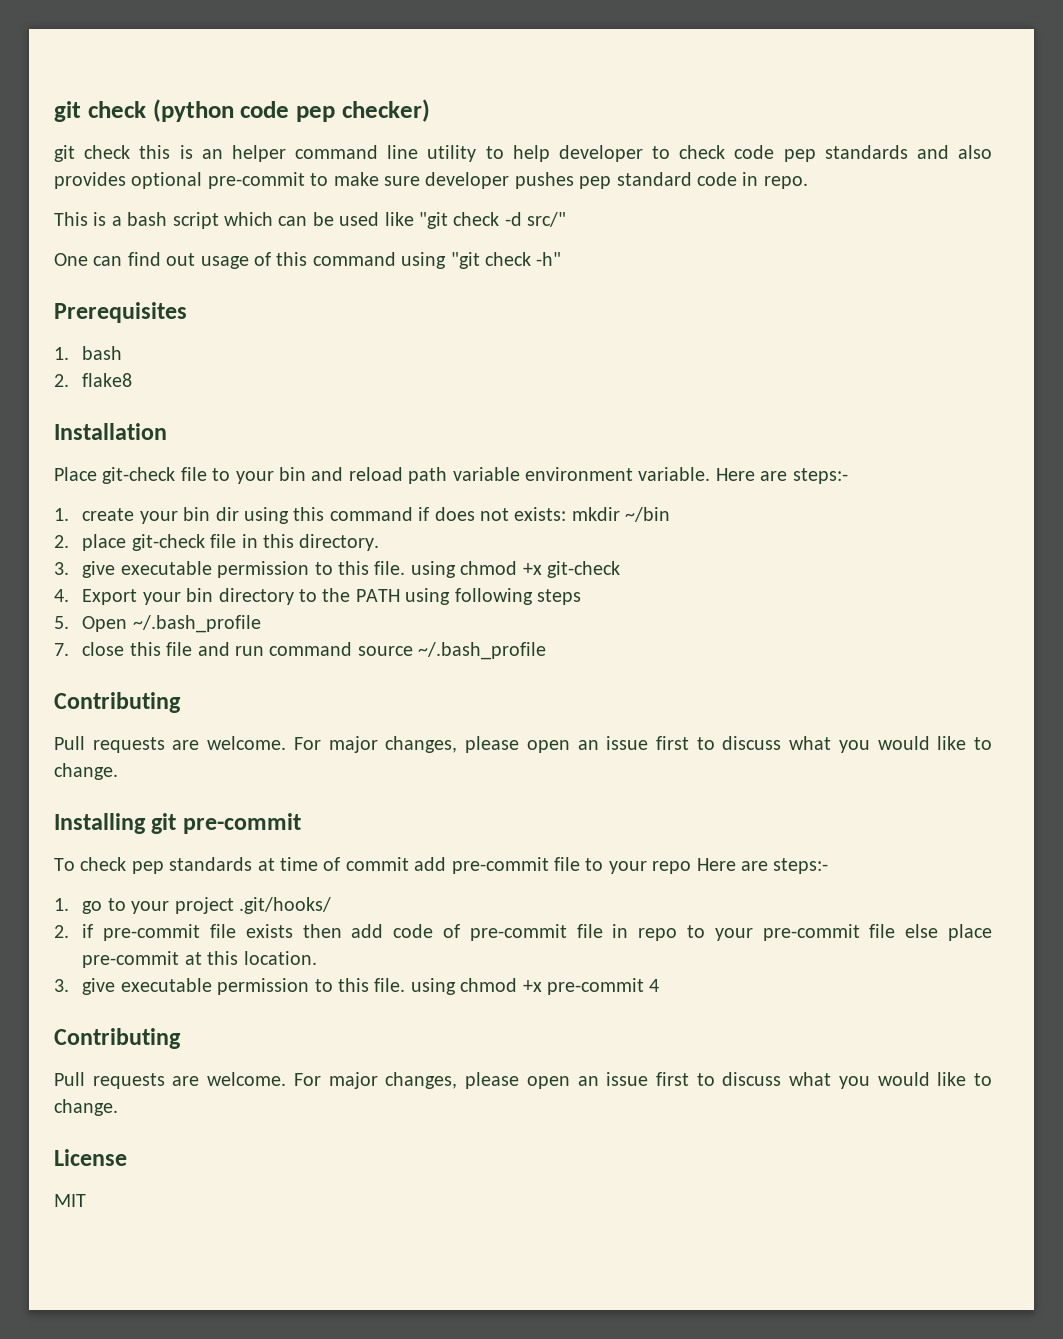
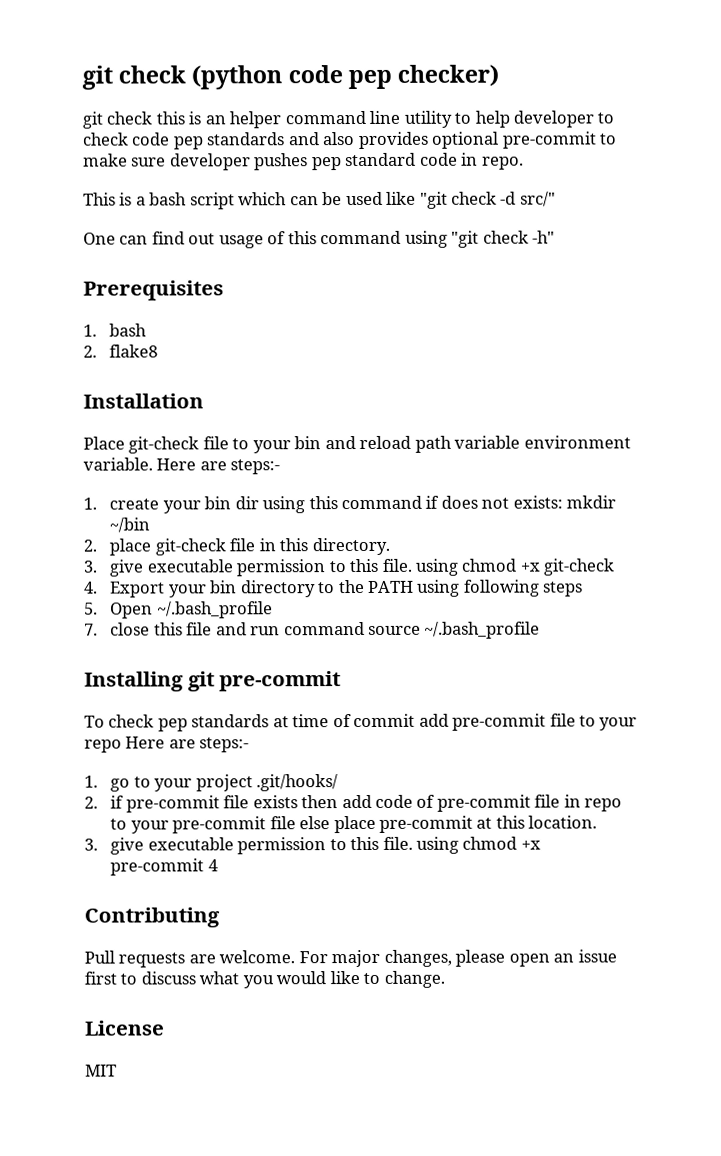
[54,692,181,713] [54,736,992,753] [54,763,118,780] // Contributing // Pull requests are welcome. For major changes, please open an issue first to discuss what you would like to change. -> (541, 630) none

